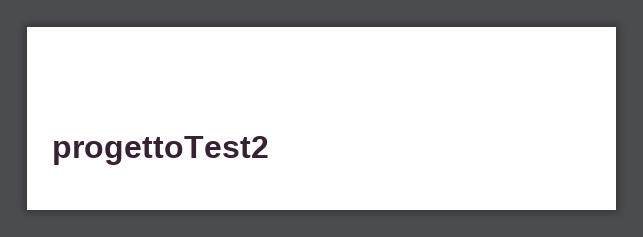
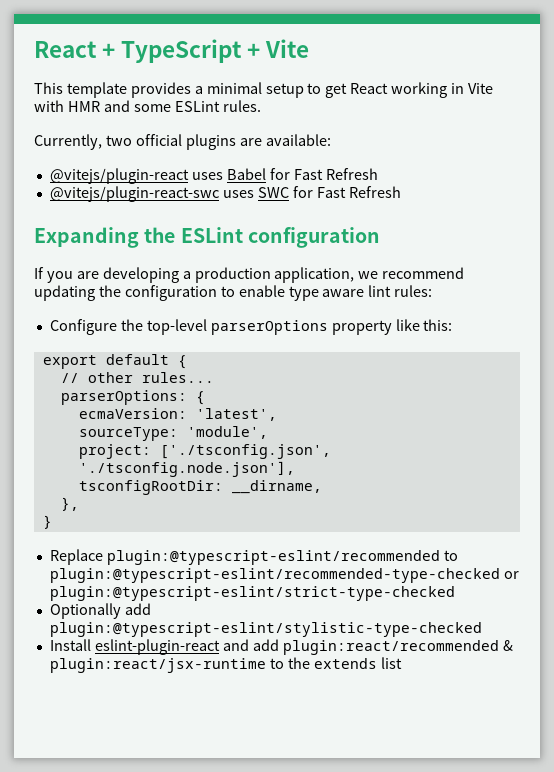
[52,136,269,165] progettoTest2 -> [34,39,310,63] [34,82,494,98] [34,100,261,112] [34,134,331,150] [49,168,378,184] [49,186,401,202] [34,227,380,248] [34,267,465,283] [34,285,433,301] [49,319,453,335] [42,354,187,369] [60,372,214,383] [60,390,205,405] [78,408,277,421] [78,426,268,441] [78,444,331,459] [78,461,295,477] [78,480,322,495] [60,497,79,511] [42,515,52,529] [49,549,458,565] [49,568,519,583] [49,586,455,601] [49,603,151,619] [49,622,482,637] [49,639,513,655] [49,657,402,673] React + TypeScript + Vite // This template provides a minimal setup to get React working in Vite with HMR and some ESLint rules. // Currently, two official plugins are available: // @vitejs/plugin-react uses Babel for Fast Refresh // @vitejs/plugin-react-swc uses SWC for Fast Refresh // Expanding the ESLint configuration // If you are developing a production application, we recommend updating the configuration to enable type aware lint rules: // Configure the top-level parserOptions property like this: // export default { // // other rules... // parserOptions: { // ecmaVersion: 'latest', // sourceType: 'module', // project: ['./tsconfig.json', './tsconfig.node.json'], // tsconfigRootDir: __dirname, // }, // } // Replace plugin:@typescript-eslint/recommended to plugin:@typescript-eslint/recommended-type-checked or plugin:@typescript-eslint/strict-type-checked // Optionally add plugin:@typescript-eslint/stylistic-type-checked // Install eslint-plugin-react and add plugin:react/recommended & plugin:react/jsx-runtime to the extends list

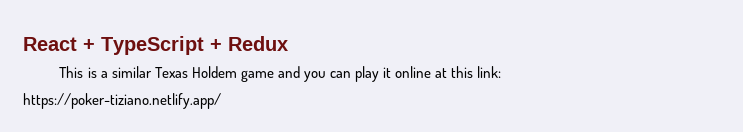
[265,39,310,58] Vite -> [228,36,288,51] Redux
[66,82,494,98] [34,100,261,112] [34,134,331,150] [49,168,378,184] [49,186,401,202] [34,227,380,248] [34,267,465,283] [34,285,433,301] [49,319,453,335] [42,354,187,369] [60,372,214,383] [60,390,205,405] [78,408,277,421] [78,426,268,441] [78,444,331,459] [78,461,295,477] [78,480,322,495] [60,497,79,511] [42,515,52,529] [49,549,458,565] [49,568,519,583] [49,586,455,601] [49,603,151,619] [49,622,482,637] [49,639,513,655] [49,657,402,673] template provides a minimal setup to get React working in Vite with HMR and some ESLint rules. // Currently, two official plugins are available: // @vitejs/plugin-react uses Babel for Fast Refresh // @vitejs/plugin-react-swc uses SWC for Fast Refresh // Expanding the ESLint configuration // If you are developing a production application, we recommend updating the configuration to enable type aware lint rules: // Configure the top-level parserOptions property like this: // export default { // // other rules... // parserOptions: { // ecmaVersion: 'latest', // sourceType: 'module', // project: ['./tsconfig.json', './tsconfig.node.json'], // tsconfigRootDir: __dirname, // }, // } // Replace plugin:@typescript-eslint/recommended to plugin:@typescript-eslint/recommended-type-checked or plugin:@typescript-eslint/strict-type-checked // Optionally add plugin:@typescript-eslint/stylistic-type-checked // Install eslint-plugin-react and add plugin:react/recommended & plugin:react/jsx-runtime to the extends list -> [87,66,502,82] [23,93,221,109] is a similar Texas Holdem game and you can play it online at this link: // https://poker-tiziano.netlify.app/

